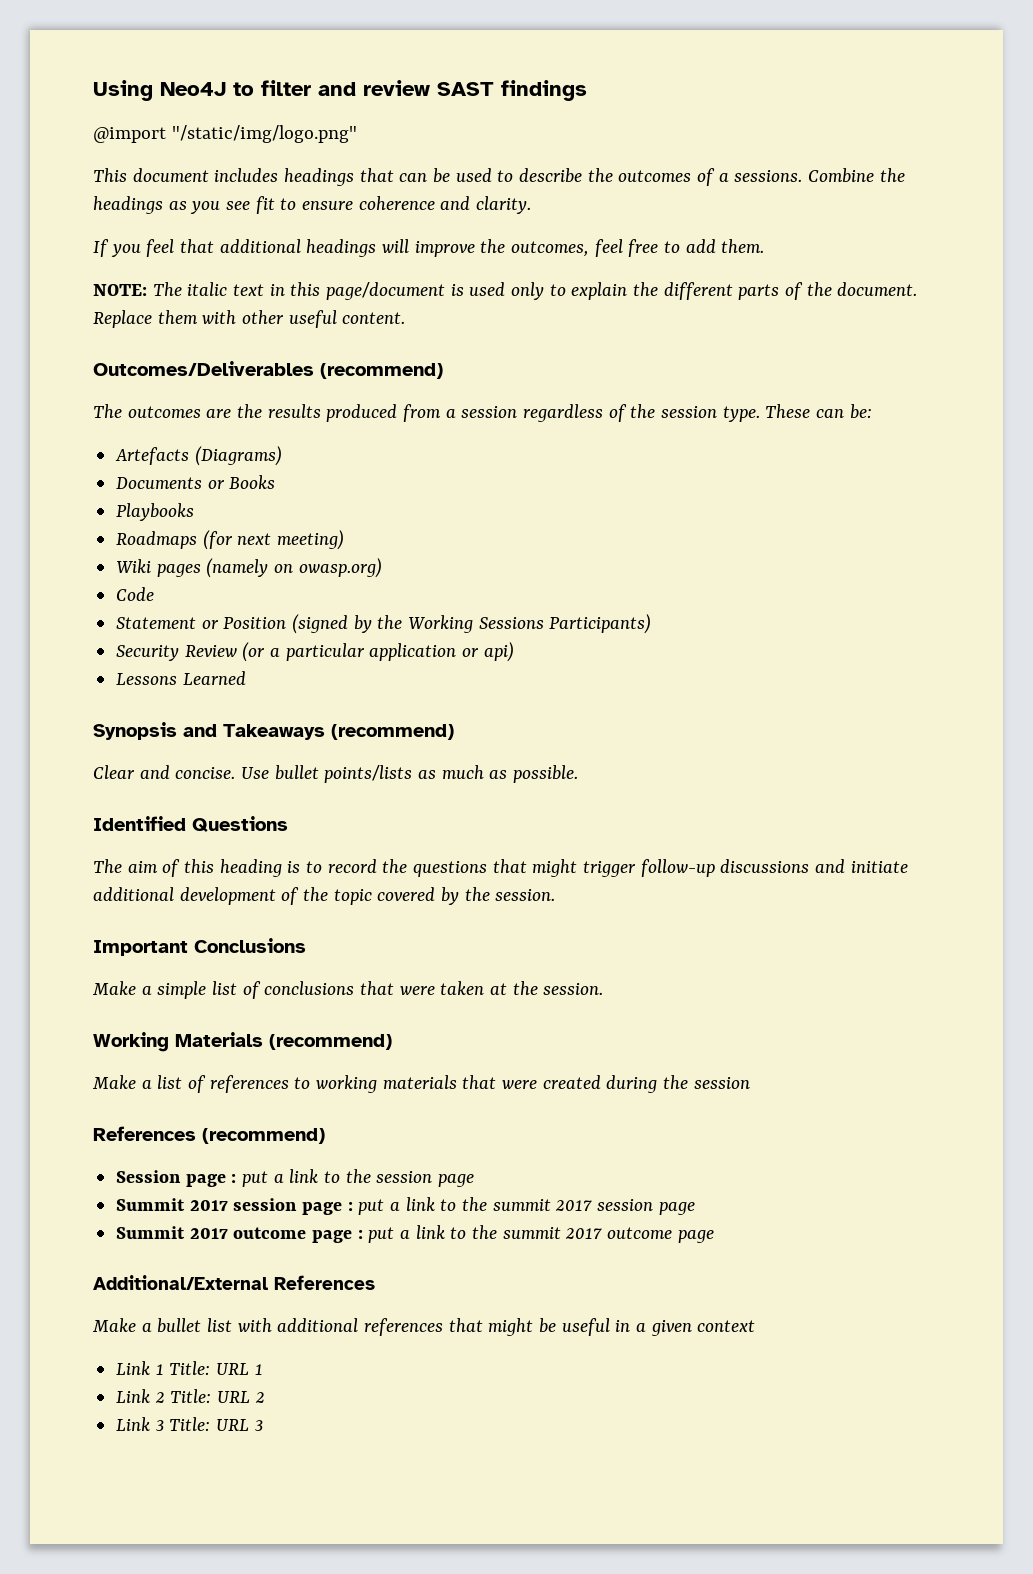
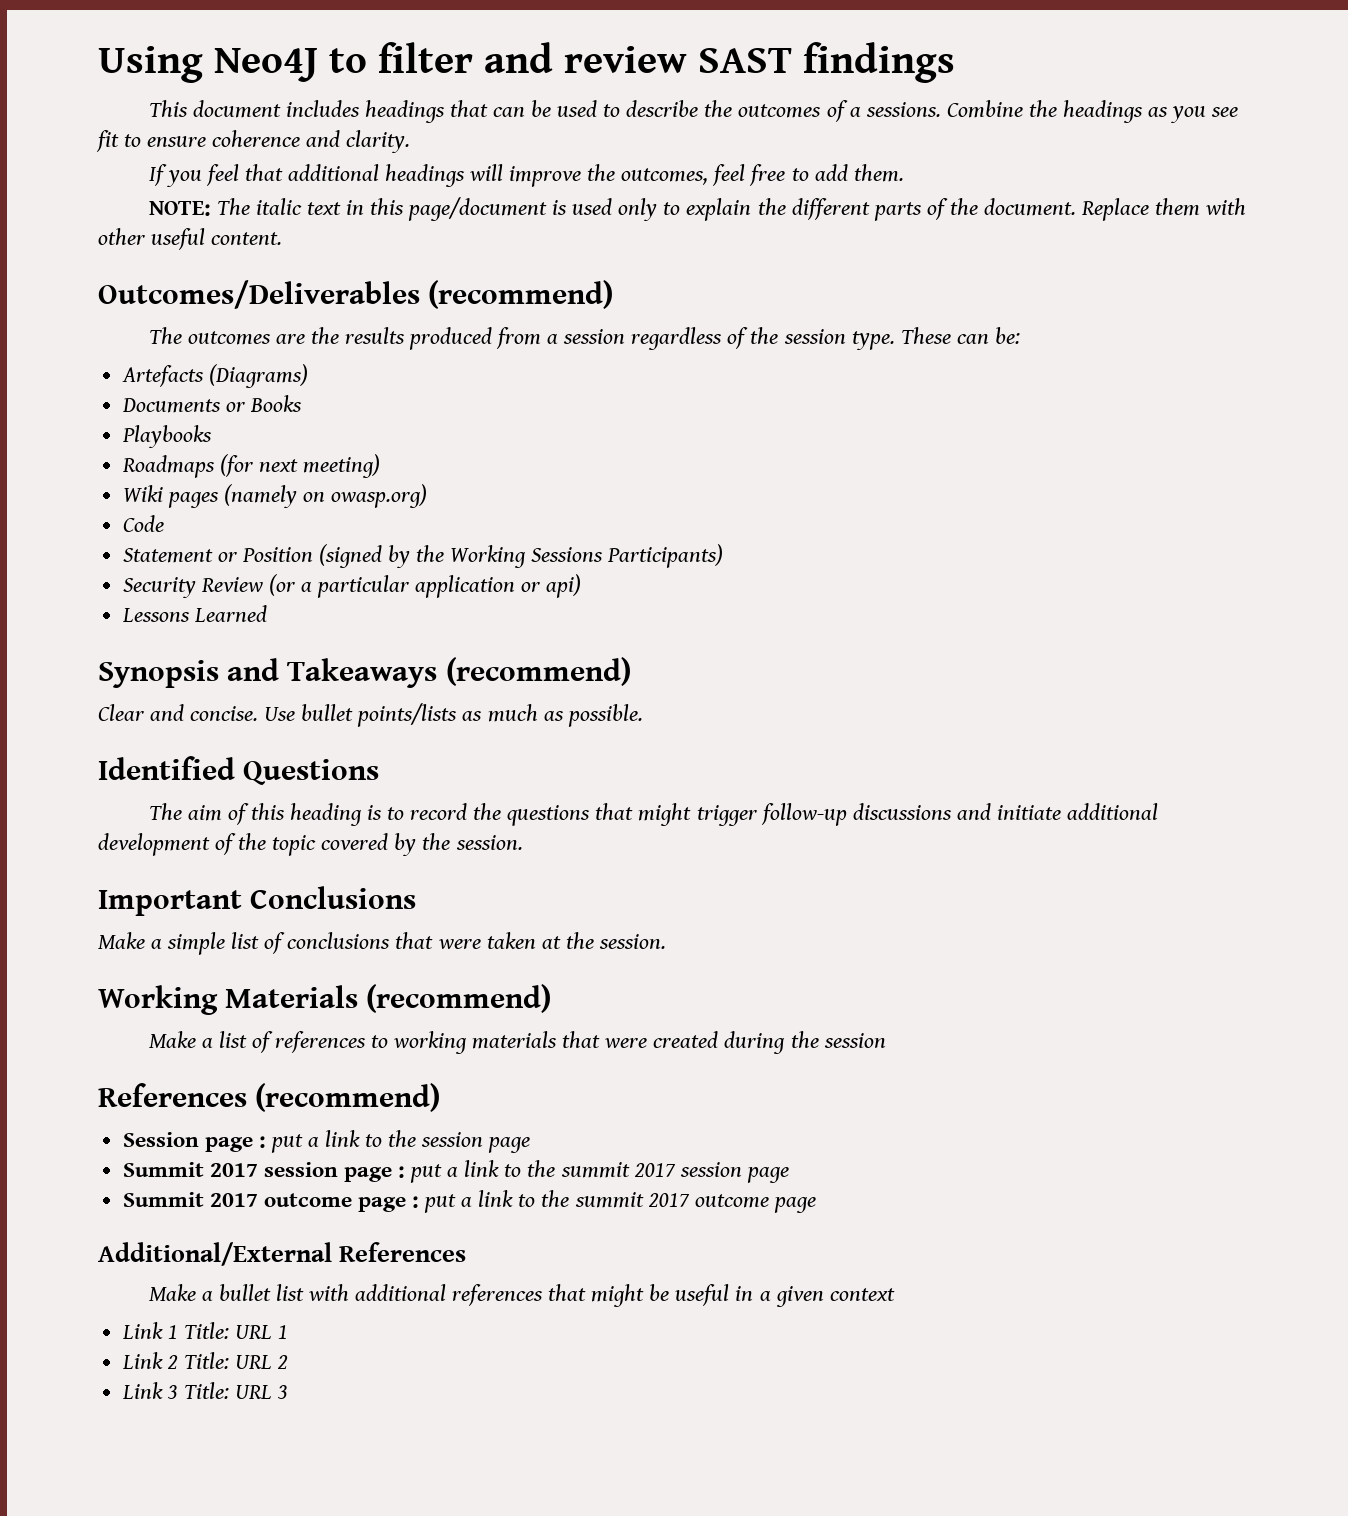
[93,125,357,143] // @import "/static/img/logo.png" -> (955, 62) none

